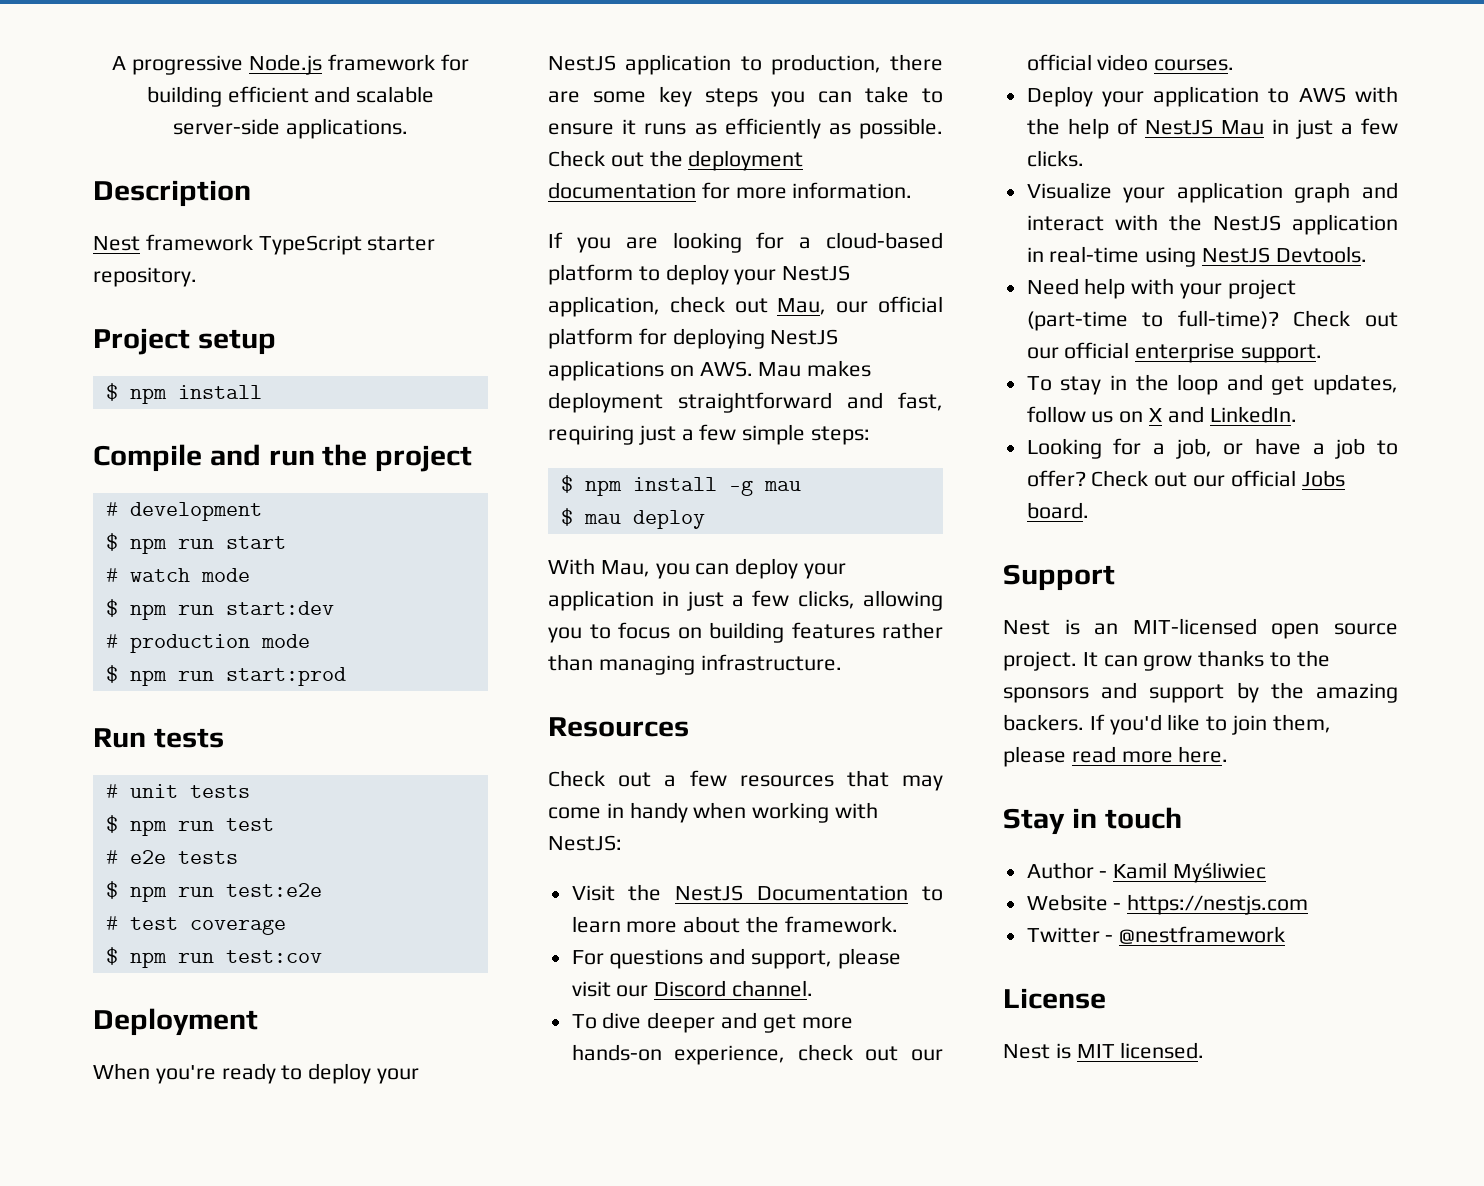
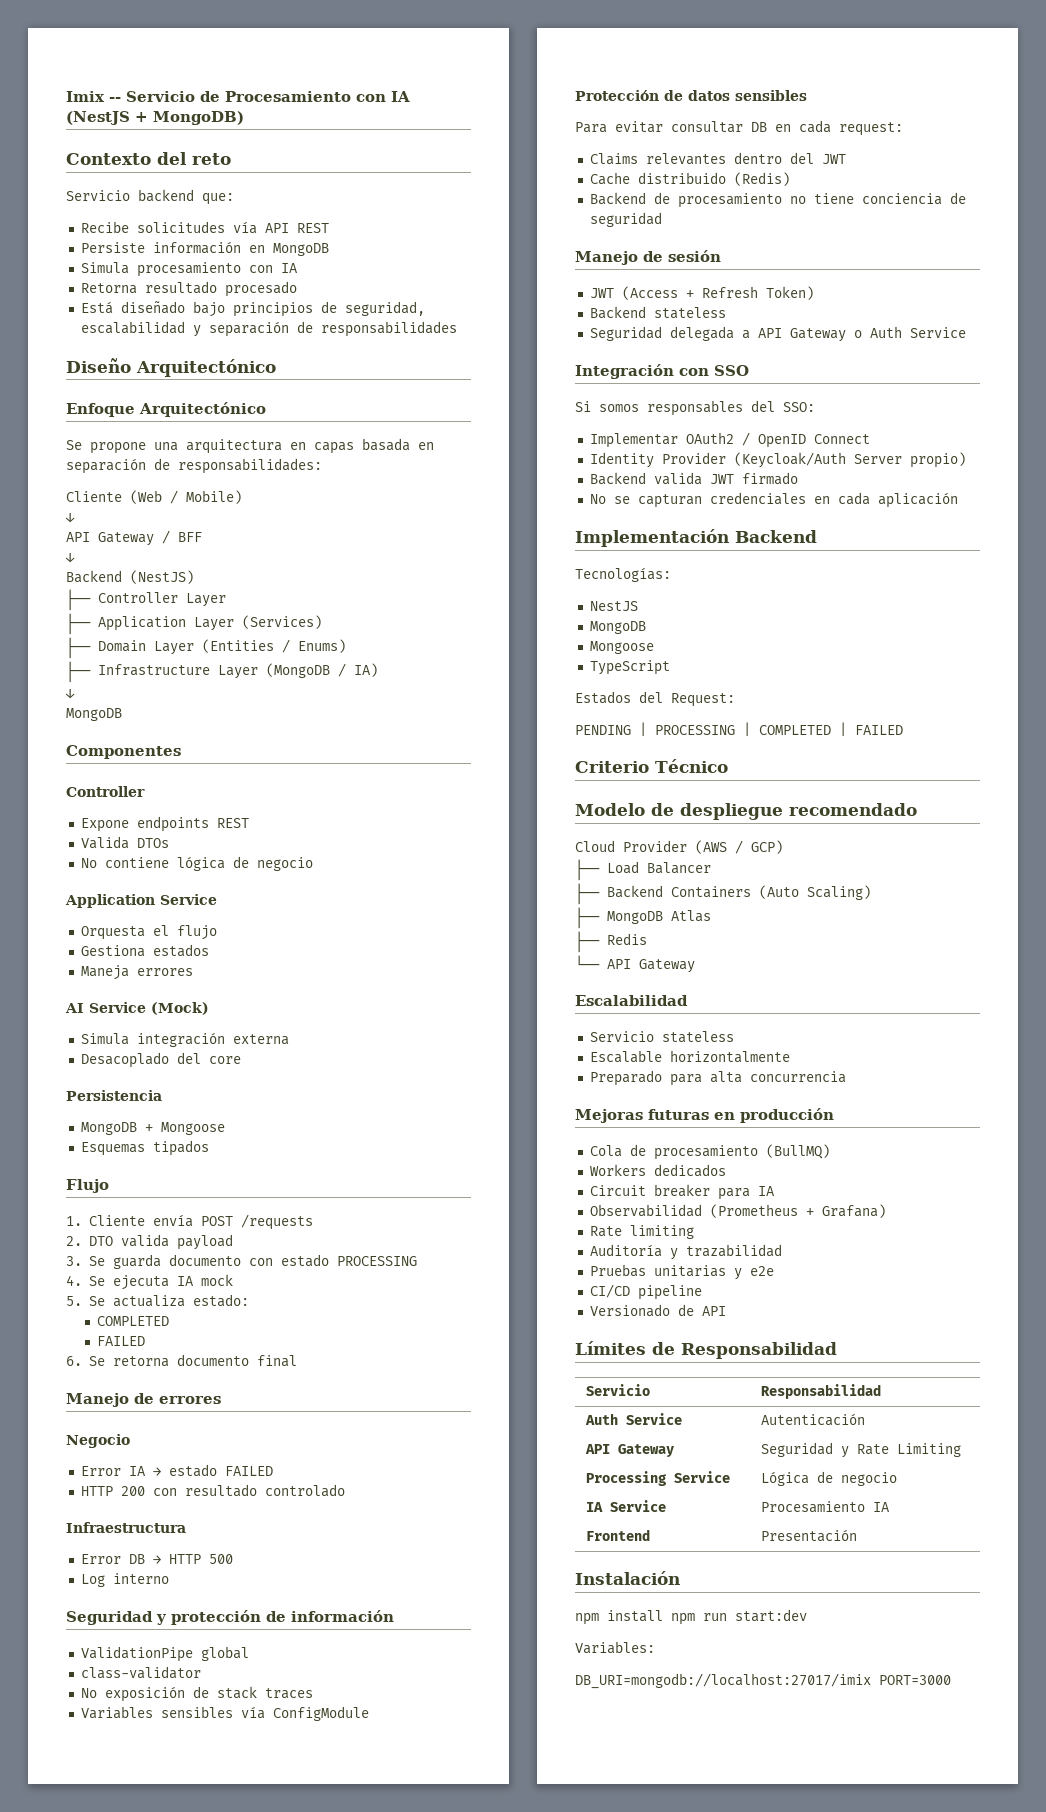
[112,54,469,75] [146,86,435,107] [173,118,408,139] [93,180,251,207] [93,234,436,255] [93,267,197,287] [93,328,276,355] [105,383,262,404] [93,444,473,472] [105,502,262,521] [105,533,286,554] [105,568,250,582] [105,599,334,620] [105,634,310,653] [105,665,346,686] [93,728,224,748] [105,784,250,798] [105,815,274,836] [105,850,238,864] [105,881,322,902] [105,916,286,935] [105,947,322,968] [93,1008,258,1036] [93,1063,420,1084] [548,54,943,75] [548,86,943,107] [548,118,943,139] [548,150,804,171] [548,182,913,199] [548,232,943,253] [548,264,851,285] [548,296,943,317] [548,328,839,349] [548,360,872,381] [548,392,943,413] [548,424,871,445] [560,475,801,496] [560,508,705,529] [548,558,847,579] [548,590,943,611] [548,622,943,643] [548,654,842,675] [548,717,689,737] [548,770,943,791] [548,802,879,823] [548,835,622,851] [571,884,943,901] [571,916,898,933] [571,948,901,969] [571,980,814,997] [571,1012,853,1033] [571,1044,943,1065] [1026,54,1235,71] [1026,86,1398,107] [1026,118,1398,139] [1026,150,1084,167] [1026,182,1398,203] [1026,214,1398,235] [1026,246,1367,267] [1026,278,1296,299] [1026,310,1398,331] [1026,342,1323,363] [1026,374,1398,395] [1026,406,1297,423] [1026,438,1398,459] [1026,470,1345,487] [1026,502,1089,519] [1003,564,1115,591] [1003,618,1398,639] [1003,650,1330,671] [1003,682,1398,703] [1003,714,1331,735] [1003,746,1229,767] [1003,807,1182,835] [1026,862,1267,883] [1026,894,1309,915] [1026,926,1286,944] [1003,988,1106,1009] [1003,1042,1205,1059] A progressive Node.js framework for building efficient and scalable server-side applications. // Description // Nest framework TypeScript starter repository. // Project setup // $ npm install // Compile and run the project // # development // $ npm run start // # watch mode // $ npm run start:dev // # production mode // $ npm run start:prod // Run tests // # unit tests // $ npm run test // # e2e tests // $ npm run test:e2e // # test coverage // $ npm run test:cov // Deployment // When you're ready to deploy your NestJS application to production, there are some key steps you can take to ensure it runs as efficiently as possible. Check out the deployment documentation for more information. // If you are looking for a cloud-based platform to deploy your NestJS application, check out Mau, our official platform for deploying NestJS applications on AWS. Mau makes deployment straightforward and fast, requiring just a few simple steps: // $ npm install -g mau // $ mau deploy // With Mau, you can deploy your application in just a few clicks, allowing you to focus on building features rather than managing infrastructure. // Resources // Check out a few resources that may come in handy when working with NestJS: // Visit the NestJS Documentation to learn more about the framework. // For questions and support, please visit our Discord channel. // To dive deeper and get more hands-on experience, check out our official video courses. // Deploy your application to AWS with the help of NestJS Mau in just a few clicks. // Visualize your application graph and interact with the NestJS application in real-time using NestJS Devtools. // Need help with your project (part-time to full-time)? Check out our official enterprise support. // To stay in the loop and get updates, follow us on X and LinkedIn. // Looking for a job, or have a job to offer? Check out our official Jobs board. // Support // Nest is an MIT-licensed open source project. It can grow thanks to the sponsors and support by the amazing backers. If you'd like to join them, please read more here. // Stay in touch // Author - Kamil Myśliwiec // Website - https://nestjs.com // Twitter - @nestframework // License // Nest is MIT licensed. -> [66,91,410,102] [66,111,244,125] [66,152,231,165] [66,189,234,205] [80,221,329,234] [80,241,329,256] [80,262,298,277] [80,281,297,297] [80,301,425,317] [80,321,457,337] [66,358,276,377] [66,402,266,417] [66,438,434,454] [66,458,322,474] [66,490,242,504] [65,513,75,523] [66,530,202,546] [65,553,75,563] [66,570,194,584] [66,589,226,611] [66,613,322,635] [66,637,346,659] [66,661,378,683] [65,689,75,699] [66,708,122,721] [66,745,181,759] [66,786,145,797] [80,816,249,832] [80,836,169,849] [80,856,313,871] [65,894,217,908] [80,925,217,940] [80,944,209,957] [80,965,193,980] [65,1002,209,1015] [80,1032,289,1047] [80,1052,241,1068] [66,1090,162,1101] [80,1122,225,1135] [80,1140,209,1156] [66,1179,109,1193] [66,1214,313,1230] [66,1234,233,1250] [66,1254,417,1269] [66,1274,233,1290] [66,1294,249,1307] [96,1316,169,1326] [96,1336,145,1346] [66,1354,297,1367] [66,1393,221,1407] [66,1434,130,1448] [80,1464,273,1477] [80,1484,345,1497] [66,1522,186,1533] [80,1554,233,1564] [80,1573,169,1587] [66,1610,394,1625] [80,1646,249,1662] [80,1666,201,1679] [80,1686,313,1702] [80,1706,369,1721] [575,90,807,101] [575,120,903,136] [589,152,846,165] [589,172,790,186] [589,192,966,208] [589,212,662,227] [575,250,721,265] [589,286,814,300] [589,306,726,319] [589,326,966,342] [575,364,749,379] [575,400,815,416] [589,432,870,448] [589,452,966,468] [589,472,798,485] [589,492,958,508] [575,529,817,547] [575,567,671,582] [589,601,638,611] [589,621,646,634] [589,641,654,654] [589,660,670,675] [575,691,735,707] [575,722,903,736] [575,759,728,773] [575,803,917,820] [575,840,783,854] [575,859,711,881] [575,883,871,905] [575,907,711,929] [575,931,647,953] [575,955,695,973] [575,995,688,1006] [589,1031,734,1043] [589,1050,790,1063] [589,1070,846,1086] [575,1108,834,1123] [589,1144,830,1160] [589,1164,726,1177] [589,1184,775,1200] [589,1204,886,1218] [589,1225,694,1239] [589,1244,782,1260] [589,1264,774,1280] [589,1284,702,1300] [589,1304,726,1317] [575,1341,837,1359] [585,1384,650,1396] [760,1384,881,1399] [584,1413,682,1425] [760,1413,865,1426] [584,1444,674,1457] [760,1442,961,1458] [585,1471,730,1486] [760,1471,897,1486] [585,1500,666,1512] [760,1501,890,1513] [585,1529,650,1541] [760,1529,857,1542] [575,1571,680,1585] [575,1609,807,1625] [575,1641,655,1654] [575,1673,951,1689] Imix -- Servicio de Procesamiento con IA (NestJS + MongoDB) // Contexto del reto // Servicio backend que: // Recibe solicitudes vía API REST // Persiste información en MongoDB // Simula procesamiento con IA // Retorna resultado procesado // Está diseñado bajo principios de seguridad, escalabilidad y separación de responsabilidades // Diseño Arquitectónico // Enfoque Arquitectónico // Se propone una arquitectura en capas basada en separación de responsabilidades: // Cliente (Web / Mobile) // ↓ // API Gateway / BFF // ↓ // Backend (NestJS) // ├── Controller Layer // ├── Application Layer (Services) // ├── Domain Layer (Entities / Enums) // ├── Infrastructure Layer (MongoDB / IA) // ↓ // MongoDB // Componentes // Controller // Expone endpoints REST // Valida DTOs // No contiene lógica de negocio // Application Service // Orquesta el flujo // Gestiona estados // Maneja errores // AI Service (Mock) // Simula integración externa // Desacoplado del core // Persistencia // MongoDB + Mongoose // Esquemas tipados // Flujo // 1. Cliente envía POST /requests // 2. DTO valida payload // 3. Se guarda documento con estado PROCESSING // 4. Se ejecuta IA mock // 5. Se actualiza estado: // COMPLETED // FAILED // 6. Se retorna documento final // Manejo de errores // Negocio // Error IA → estado FAILED // HTTP 200 con resultado controlado // Infraestructura // Error DB → HTTP 500 // Log interno // Seguridad y protección de información // ValidationPipe global // class-validator // No exposición de stack traces // Variables sensibles vía ConfigModule // Protección de datos sensibles // Para evitar consultar DB en cada request: // Claims relevantes dentro del JWT // Cache distribuido (Redis) // Backend de procesamiento no tiene conciencia de seguridad // Manejo de sesión // JWT (Access + Refresh Token) // Backend stateless // Seguridad delegada a API Gateway o Auth Service // Integración con SSO // Si somos responsables del SSO: // Implementar OAuth2 / OpenID Connect // Identity Provider (Keycloak/Auth Server propio) // Backend valida JWT firmado // No se capturan credenciales en cada aplicación // Implementación Backend // Tecnologías: // NestJS // MongoDB // Mongoose // TypeScript // Estados del Request: // PENDING | PROCESSING | COMPLETED | FAILED // Criterio Técnico // Modelo de despliegue recomendado // Cloud Provider (AWS / GCP) // ├── Load Balancer // ├── Backend Containers (Auto Scaling) // ├── MongoDB Atlas // ├── Redis // └── API Gateway // Escalabilidad // Servicio stateless // Escalable horizontalmente // Preparado para alta concurrencia // Mejoras futuras en producción // Cola de procesamiento (BullMQ) // Workers dedicados // Circuit breaker para IA // Observabilidad (Prometheus + Grafana) // Rate limiting // Auditoría y trazabilidad // Pruebas unitarias y e2e // CI/CD pipeline // Versionado de API // Límites de Responsabilidad // Servicio | Responsabilidad // Auth Service | Autenticación // API Gateway | Seguridad y Rate Limiting // Processing Service | Lógica de negocio // IA Service | Procesamiento IA // Frontend | Presentación // Instalación // npm install npm run start:dev // Variables: // DB_URI=mongodb://localhost:27017/imix PORT=3000

